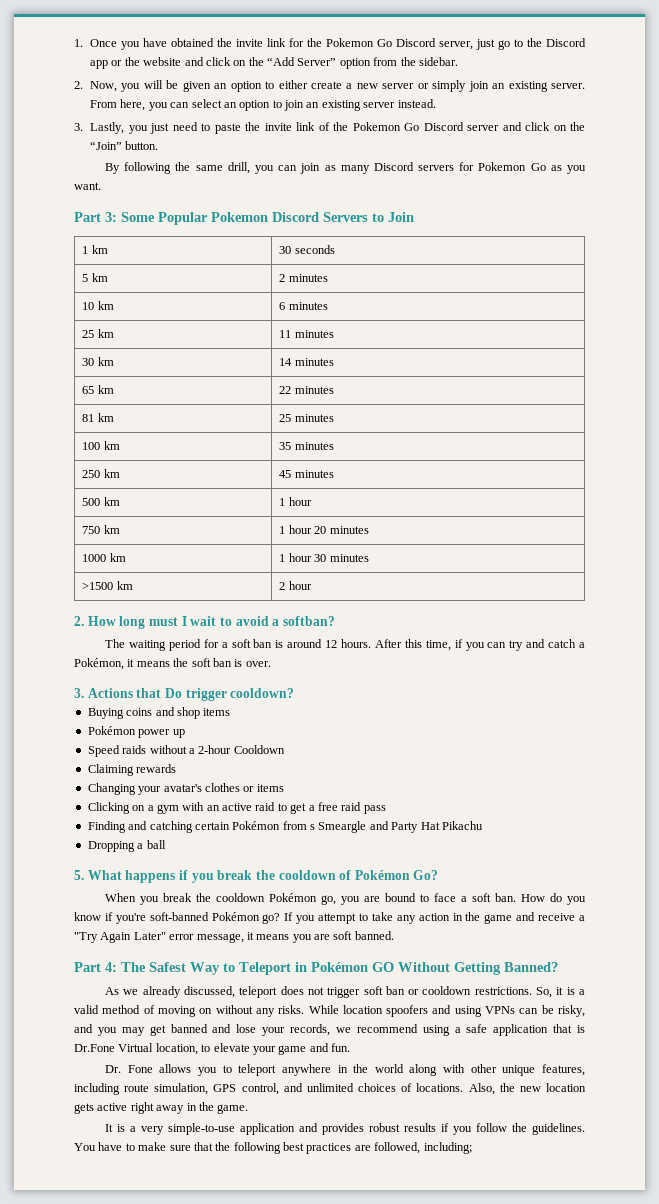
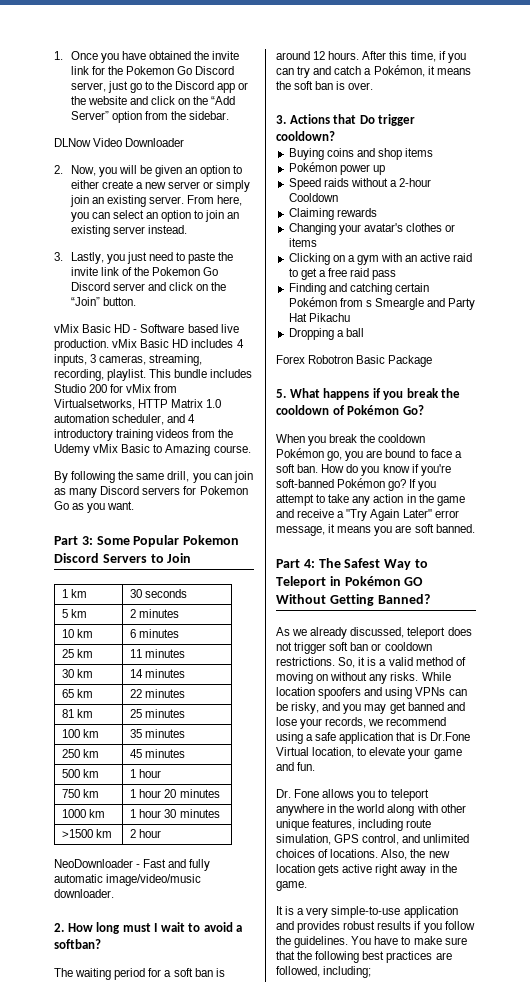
(458, 61) none -> [54,138,185,147] // DLNow Video Downloader
(159, 145) none -> [54,324,239,333] [54,339,244,351] [54,354,203,366] [54,369,253,381] [54,384,178,393] [54,399,222,410] [54,414,196,425] [54,429,234,441] [54,444,251,456] // vMix Basic HD - Software based live production. vMix Basic HD includes 4 inputs, 3 cameras, streaming, recording, playlist. This bundle includes Studio 200 for vMix from Virtualsetworks, HTTP Matrix 1.0 automation scheduler, and 4 introductory training videos from the Udemy vMix Basic to Amazing course.
(312, 585) none -> [54,859,211,871] [54,874,202,886] [54,889,114,898] // NeoDownloader - Fast and fully automatic image/video/music downloader.
(166, 844) none -> [276,355,433,367] // Forex Robotron Basic Package

